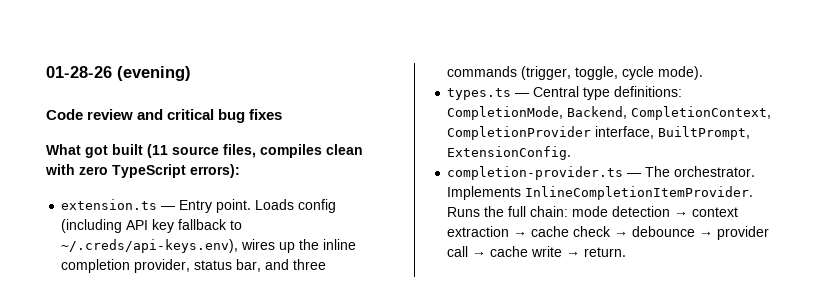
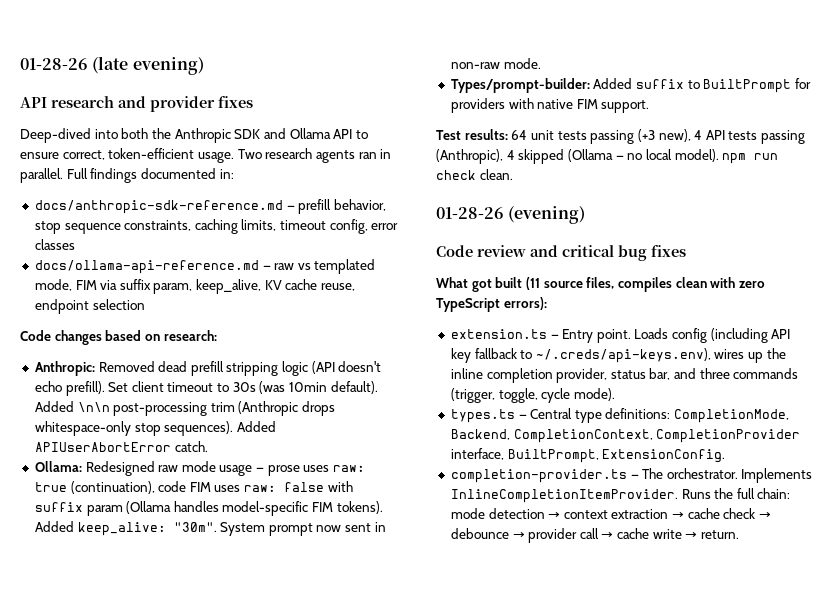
[46,66,112,78] 01-28-26 -> [20,56,204,75] [20,96,253,112] [20,128,368,143] [20,148,392,163] [20,168,234,183] [34,199,386,214] [34,219,399,234] [34,239,75,250] [34,259,376,274] [34,279,356,294] [34,299,145,314] [20,330,217,345] [34,361,382,376] [34,381,378,396] [34,401,336,416] [34,421,276,436] [34,441,208,452] [34,461,366,476] [34,481,353,494] [34,501,383,516] [34,521,386,536] [450,58,541,69] [450,78,812,93] [450,98,650,113] [436,129,806,144] [436,149,779,164] [436,169,513,180] [436,207,504,219] 01-28-26 (late evening) // API research and provider fixes // Deep-dived into both the Anthropic SDK and Ollama API to ensure correct, token-efficient usage. Two research agents ran in parallel. Full findings documented in: // docs/anthropic-sdk-reference.md — prefill behavior, stop sequence constraints, caching limits, timeout config, error classes // docs/ollama-api-reference.md — raw vs templated mode, FIM via suffix param, keep_alive, KV cache reuse, endpoint selection // Code changes based on research: // Anthropic: Removed dead prefill stripping logic (API doesn't echo prefill). Set client timeout to 30s (was 10min default). Added \n\n post-processing trim (Anthropic drops whitespace-only stop sequences). Added APIUserAbortError catch. // Ollama: Redesigned raw mode usage — prose uses raw: true (continuation), code FIM uses raw: false with suffix param (Ollama handles model-specific FIM tokens). Added keep_alive: "30m". System prompt now sent in non-raw mode. // Types/prompt-builder: Added suffix to BuiltPrompt for providers with native FIM support. // Test results: 64 unit tests passing (+3 new), 4 API tests passing (Anthropic), 4 skipped (Ollama — no local model). npm run check clean. // 01-28-26

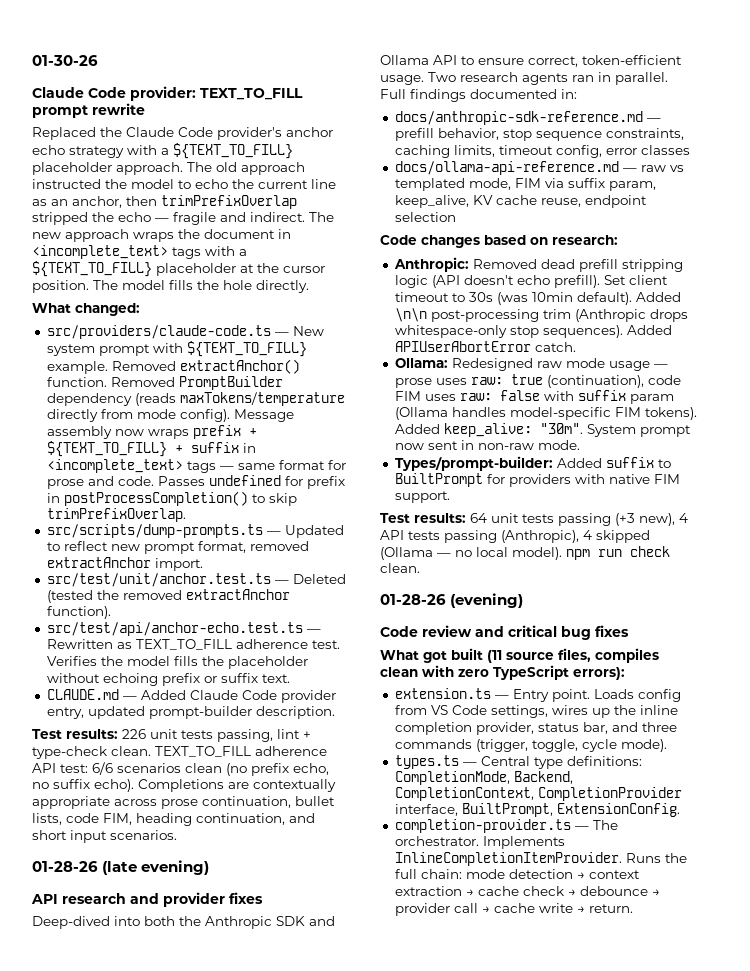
(20, 64) none -> [32,55,98,66] [32,86,303,101] [32,103,145,118] [32,127,333,140] [32,143,293,159] [32,162,305,175] [32,179,336,189] [32,195,297,209] [32,212,334,225] [32,229,291,242] [32,245,247,259] [32,261,325,277] [32,280,309,293] [32,303,140,316] [46,325,324,339] [46,341,307,357] [46,359,300,374] [46,376,283,390] [46,392,345,406] [46,409,294,422] [46,425,257,439] [46,441,256,457] [46,459,346,473] [46,475,345,489] [46,491,297,506] [46,508,186,522] [46,524,344,538] [46,541,309,554] [46,557,203,571] [46,573,346,587] [46,589,290,603] [46,606,111,619] [46,622,321,636] [46,639,340,650] [46,656,308,669] [46,673,290,686] [46,689,336,703] [46,706,335,719] [32,729,311,742] [32,746,327,759] [32,762,329,776] [32,779,336,792] [32,796,335,809] [32,813,315,826] [32,830,177,843] 01-30-26 // Claude Code provider: TEXT_TO_FILL prompt rewrite // Replaced the Claude Code provider's anchor echo strategy with a ${TEXT_TO_FILL} placeholder approach. The old approach instructed the model to echo the current line as an anchor, then trimPrefixOverlap stripped the echo — fragile and indirect. The new approach wraps the document in <incomplete_text> tags with a ${TEXT_TO_FILL} placeholder at the cursor position. The model fills the hole directly. // What changed: // src/providers/claude-code.ts — New system prompt with ${TEXT_TO_FILL} example. Removed extractAnchor() function. Removed PromptBuilder dependency (reads maxTokens/temperature directly from mode config). Message assembly now wraps prefix + ${TEXT_TO_FILL} + suffix in <incomplete_text> tags — same format for prose and code. Passes undefined for prefix in postProcessCompletion() to skip trimPrefixOverlap. // src/scripts/dump-prompts.ts — Updated to reflect new prompt format, removed extractAnchor import. // src/test/unit/anchor.test.ts — Deleted (tested the removed extractAnchor function). // src/test/api/anchor-echo.test.ts — Rewritten as TEXT_TO_FILL adherence test. Verifies the model fills the placeholder without echoing prefix or suffix text. // CLAUDE.md — Added Claude Code provider entry, updated prompt-builder description. // Test results: 226 unit tests passing, lint + type-check clean. TEXT_TO_FILL adherence API test: 6/6 scenarios clean (no prefix echo, no suffix echo). Completions are contextually appropriate across prose continuation, bullet lists, code FIM, heading continuation, and short input scenarios. //
[710,328,791,343] [450,348,711,363] (including API key fallback to ~/.creds/api-keys.env), -> [394,705,548,718] from VS Code settings,

